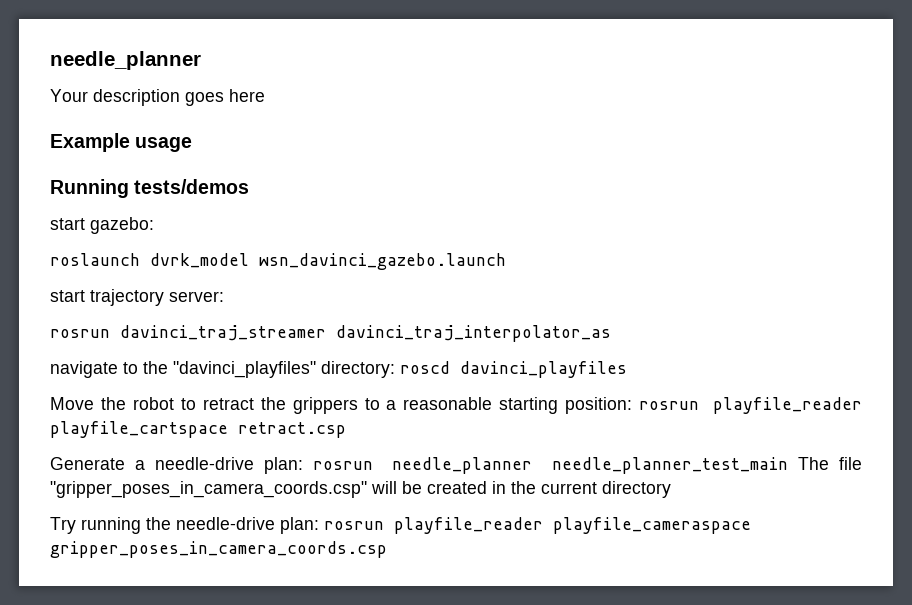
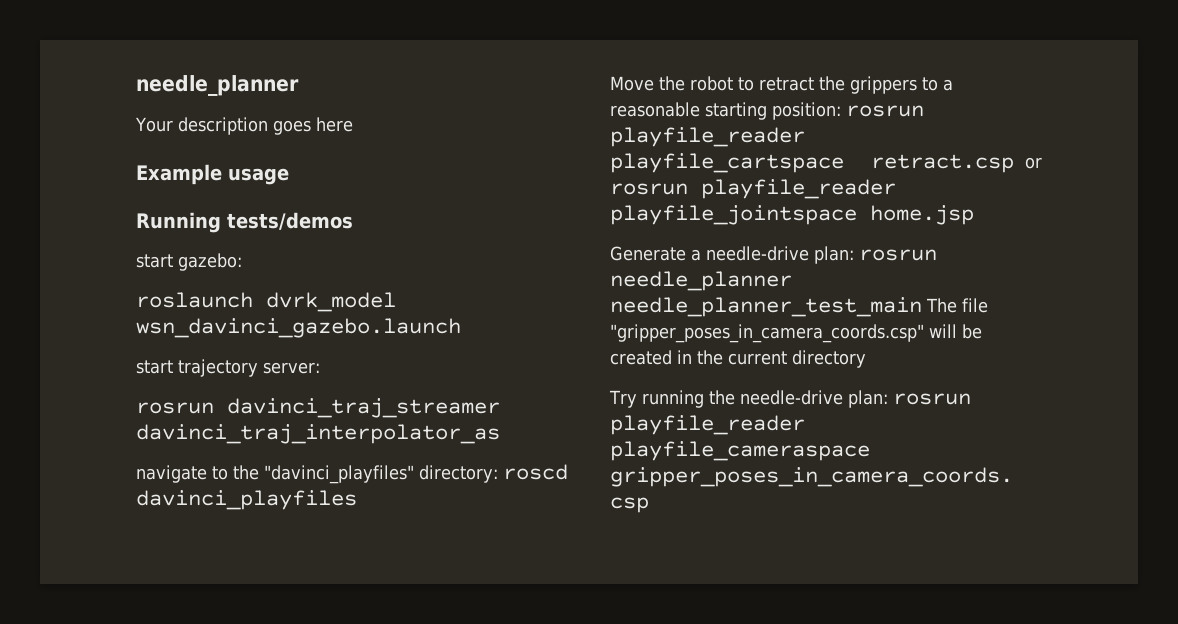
(346, 430) none -> [1025,157,1042,169] [610,179,896,199] [610,205,974,225] or rosrun playfile_reader playfile_jointspace home.jsp

